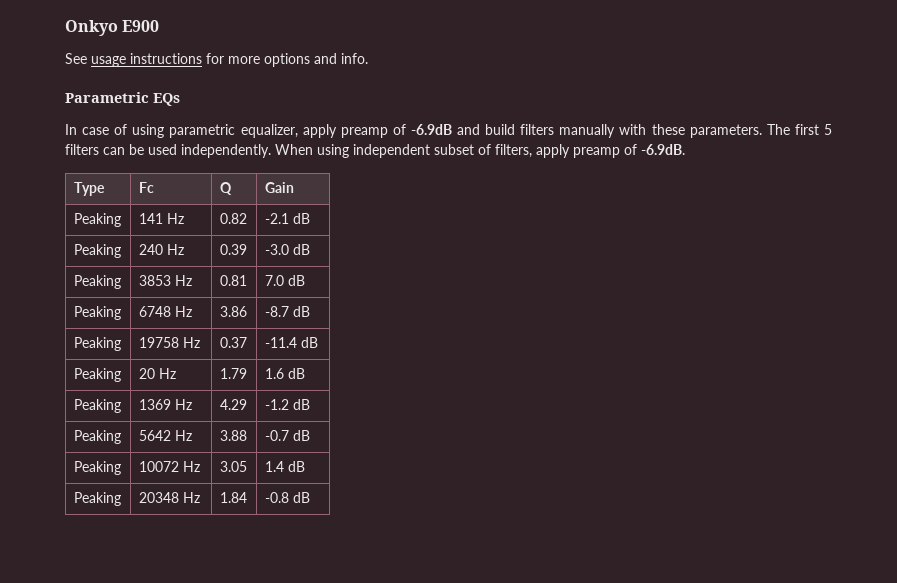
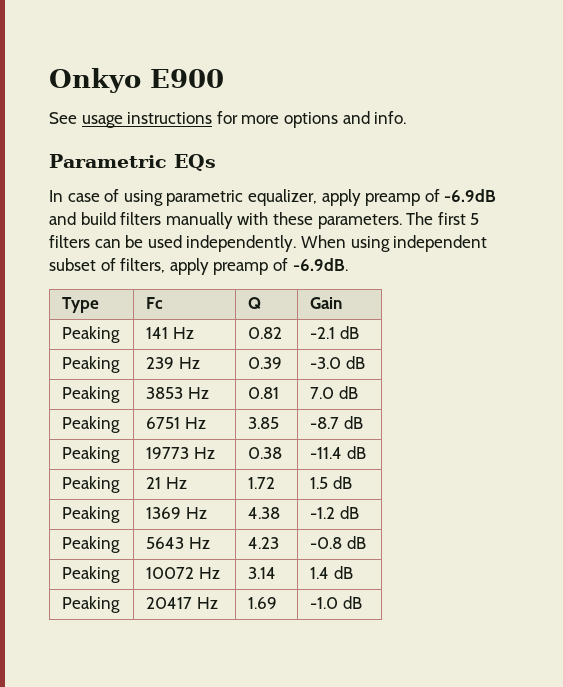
[138,244,163,255] 240 -> [146,357,175,369] 239
[138,306,192,317] [219,306,247,317] 6748 Hz | 3.86 -> [146,417,206,429] [248,417,280,429] 6751 Hz | 3.85
[138,337,200,348] [219,337,247,348] 19758 Hz | 0.37 -> [146,447,215,459] [248,447,283,459] 19773 Hz | 0.38
[138,368,176,379] [219,368,247,379] [264,368,284,379] 20 Hz | 1.79 | 1.6 -> [146,477,187,489] [248,477,276,489] [310,477,329,489] 21 Hz | 1.72 | 1.5
[219,399,247,410] 4.29 -> [248,507,281,519] 4.38
[138,430,192,441] [219,430,247,441] [264,430,289,441] 5642 Hz | 3.88 | -0.7 -> [146,537,210,549] [248,537,280,549] [310,537,343,549] 5643 Hz | 4.23 | -0.8
[219,461,247,472] 3.05 -> [248,567,277,579] 3.14
[138,492,200,503] [219,492,247,503] [264,492,289,503] 20348 Hz | 1.84 | -0.8 -> [146,597,218,609] [248,597,278,609] [310,597,339,609] 20417 Hz | 1.69 | -1.0

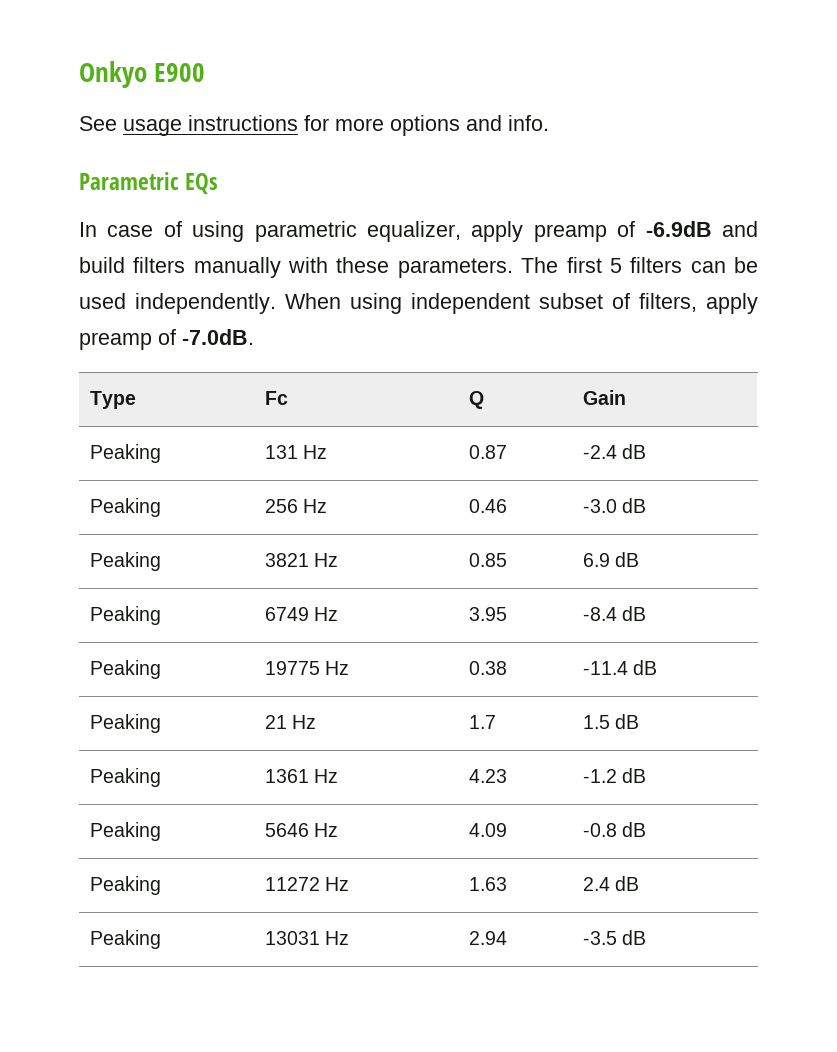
[292,258,348,271] -6.9dB. -> [182,329,254,345] -7.0dB.
[146,327,194,339] [248,327,283,339] [310,326,359,339] [62,356,121,373] [146,357,200,369] [248,357,283,369] 141 Hz | 0.82 | -2.1 dB // Peaking | 239 Hz | 0.39 -> [264,445,328,459] [468,445,507,459] [582,444,647,459] [89,498,161,517] [264,499,328,513] [468,499,507,513] 131 Hz | 0.87 | -2.4 dB // Peaking | 256 Hz | 0.46
[146,387,209,399] [248,387,280,399] [310,386,358,399] [62,416,121,433] [146,417,206,429] [248,417,280,429] [310,416,363,429] [62,446,121,463] [146,447,190,459] 3853 Hz | 0.81 | 7.0 dB // Peaking | 6751 Hz | 3.85 | -8.7 dB // Peaking | 19773 -> [264,553,339,567] [468,553,507,567] [582,552,640,567] [89,606,161,625] [264,607,339,621] [468,607,507,621] [582,606,647,621] [89,660,161,679] [264,661,320,675] 3821 Hz | 0.85 | 6.9 dB // Peaking | 6749 Hz | 3.95 | -8.4 dB // Peaking | 19775
[248,477,276,489] 1.72 -> [468,715,496,729] 1.7
[146,507,207,519] [248,507,281,519] 1369 Hz | 4.38 -> [264,769,339,783] [468,769,507,783] 1361 Hz | 4.23
[146,537,210,549] [248,537,280,549] 5643 Hz | 4.23 -> [264,823,339,837] [468,823,507,837] 5646 Hz | 4.09
[146,567,220,579] [248,567,277,579] [310,566,353,579] [62,596,121,613] [146,597,218,609] [248,597,278,609] [310,597,339,609] 10072 Hz | 3.14 | 1.4 dB // Peaking | 20417 Hz | 1.69 | -1.0 -> [264,877,350,891] [468,877,507,891] [582,876,640,891] [89,930,161,949] [264,931,350,945] [468,931,507,945] [582,931,617,945] 11272 Hz | 1.63 | 2.4 dB // Peaking | 13031 Hz | 2.94 | -3.5

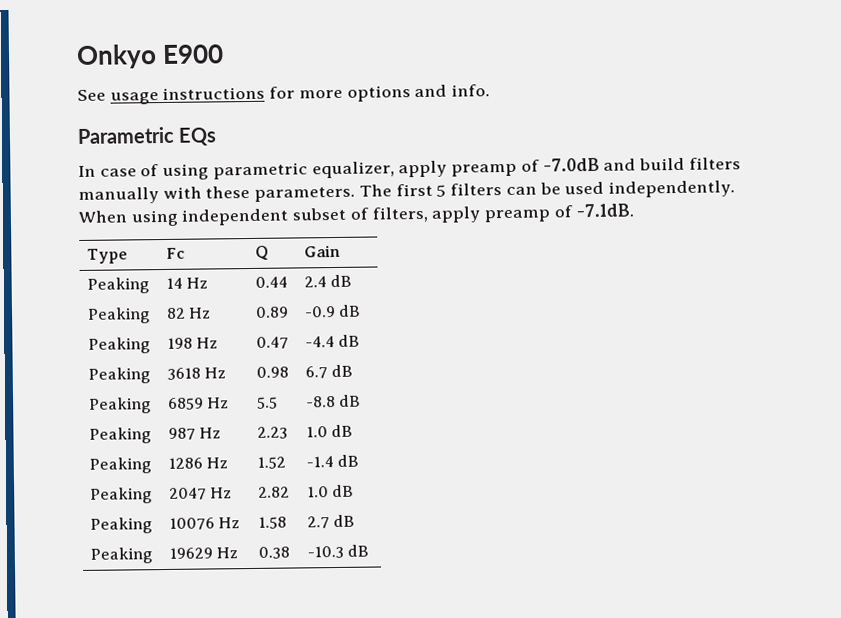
[645,221,712,237] -6.9dB -> [542,157,600,172] -7.0dB
[182,329,254,345] -7.0dB. -> [575,203,634,218] -7.1dB.
[264,445,328,459] [468,445,507,459] [582,444,647,459] [89,498,161,517] [264,499,328,513] [468,499,507,513] [582,498,647,513] [89,552,161,571] [264,553,339,567] [468,553,507,567] [582,552,640,567] [89,606,161,625] [264,607,339,621] [468,607,507,621] [582,606,647,621] [89,660,161,679] [264,661,350,675] [468,661,507,675] [582,660,658,675] [89,714,161,733] [264,715,317,729] [468,715,496,729] [582,714,640,729] [89,768,161,787] [264,769,339,783] [468,769,507,783] [582,768,647,783] [89,822,161,841] [264,823,339,837] [468,823,507,837] [582,822,647,837] [89,876,161,895] [264,877,350,891] [468,877,507,891] 131 Hz | 0.87 | -2.4 dB // Peaking | 256 Hz | 0.46 | -3.0 dB // Peaking | 3821 Hz | 0.85 | 6.9 dB // Peaking | 6749 Hz | 3.95 | -8.4 dB // Peaking | 19775 Hz | 0.38 | -11.4 dB // Peaking | 21 Hz | 1.7 | 1.5 dB // Peaking | 1361 Hz | 4.23 | -1.2 dB // Peaking | 5646 Hz | 4.09 | -0.8 dB // Peaking | 11272 Hz | 1.63 -> [166,277,209,289] [255,276,289,288] 14 Hz | 0.44
[264,931,350,945] [468,931,507,945] [582,930,647,945] 13031 Hz | 2.94 | -3.5 dB -> [166,307,212,319] [255,306,290,318] [304,304,362,318] [88,337,152,354] [167,337,219,349] [256,336,290,349] [305,334,361,348] [88,367,152,384] [167,367,227,380] [256,366,290,378] [305,364,354,379] [89,397,153,414] [168,397,230,410] [257,396,279,409] [306,394,362,408] [89,427,153,444] [168,427,222,440] [257,426,289,439] [306,424,354,438] [89,457,153,474] [168,457,229,469] [257,456,287,469] [306,454,360,468] [90,487,154,504] [169,487,233,500] [258,486,291,498] [307,484,355,498] [90,517,154,534] [169,517,241,530] [258,516,288,529] [307,514,356,529] [90,547,154,564] [169,547,239,559] [258,546,291,559] [307,544,370,559] 82 Hz | 0.89 | -0.9 dB // Peaking | 198 Hz | 0.47 | -4.4 dB // Peaking | 3618 Hz | 0.98 | 6.7 dB // Peaking | 6859 Hz | 5.5 | -8.8 dB // Peaking | 987 Hz | 2.23 | 1.0 dB // Peaking | 1286 Hz | 1.52 | -1.4 dB // Peaking | 2047 Hz | 2.82 | 1.0 dB // Peaking | 10076 Hz | 1.58 | 2.7 dB // Peaking | 19629 Hz | 0.38 | -10.3 dB

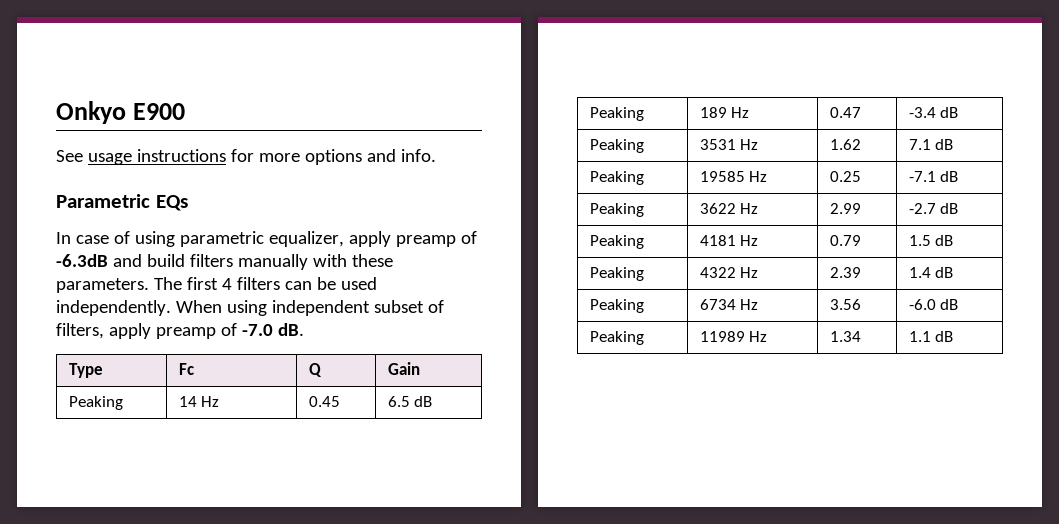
[542,157,600,172] -7.0dB -> [56,254,108,267] -6.3dB
[436,184,447,197] 5 -> [221,278,232,290] 4
[575,203,634,218] -7.1dB. -> [241,323,304,336] -7.0 dB.
[255,276,289,288] [304,274,353,288] [87,307,152,324] [166,307,212,319] [255,306,290,318] [304,304,362,318] [88,337,152,354] [167,337,219,349] [256,336,290,349] [305,334,361,348] [88,367,152,384] [167,367,227,380] [256,366,290,378] [305,364,354,379] [89,397,153,414] [168,397,230,410] [257,396,279,409] [306,394,362,408] [89,427,153,444] [168,427,222,440] [257,426,289,439] [306,424,354,438] [89,457,153,474] [168,457,229,469] [257,456,287,469] [306,454,360,468] [90,487,154,504] [169,487,233,500] [258,486,291,498] [307,484,355,498] [90,517,154,534] [169,517,241,530] [258,516,288,529] [307,514,356,529] [90,547,154,564] [169,547,239,559] [258,546,291,559] [307,544,370,559] 0.44 | 2.4 dB // Peaking | 82 Hz | 0.89 | -0.9 dB // Peaking | 198 Hz | 0.47 | -4.4 dB // Peaking | 3618 Hz | 0.98 | 6.7 dB // Peaking | 6859 Hz | 5.5 | -8.8 dB // Peaking | 987 Hz | 2.23 | 1.0 dB // Peaking | 1286 Hz | 1.52 | -1.4 dB // Peaking | 2047 Hz | 2.82 | 1.0 dB // Peaking | 10076 Hz | 1.58 | 2.7 dB // Peaking | 19629 Hz | 0.38 | -10.3 dB -> [308,396,340,407] [387,396,433,407] [589,107,644,121] [699,107,750,118] [829,107,861,118] [908,107,959,118] [589,139,644,153] [699,139,759,150] [829,139,861,150] [908,139,954,150] [589,171,644,185] [699,171,768,182] [829,171,861,182] [908,171,959,182] [589,203,644,217] [699,203,759,214] [829,203,861,214] [908,203,959,214] [589,235,644,249] [699,235,759,246] [829,235,861,246] [908,235,954,246] [589,267,644,281] [699,267,759,278] [829,267,861,278] [908,267,954,278] [589,299,644,313] [699,299,759,310] [829,299,861,310] [908,299,959,310] [589,331,644,345] [699,331,768,342] [829,331,861,342] [908,331,954,342] 0.45 | 6.5 dB // Peaking | 189 Hz | 0.47 | -3.4 dB // Peaking | 3531 Hz | 1.62 | 7.1 dB // Peaking | 19585 Hz | 0.25 | -7.1 dB // Peaking | 3622 Hz | 2.99 | -2.7 dB // Peaking | 4181 Hz | 0.79 | 1.5 dB // Peaking | 4322 Hz | 2.39 | 1.4 dB // Peaking | 6734 Hz | 3.56 | -6.0 dB // Peaking | 11989 Hz | 1.34 | 1.1 dB

